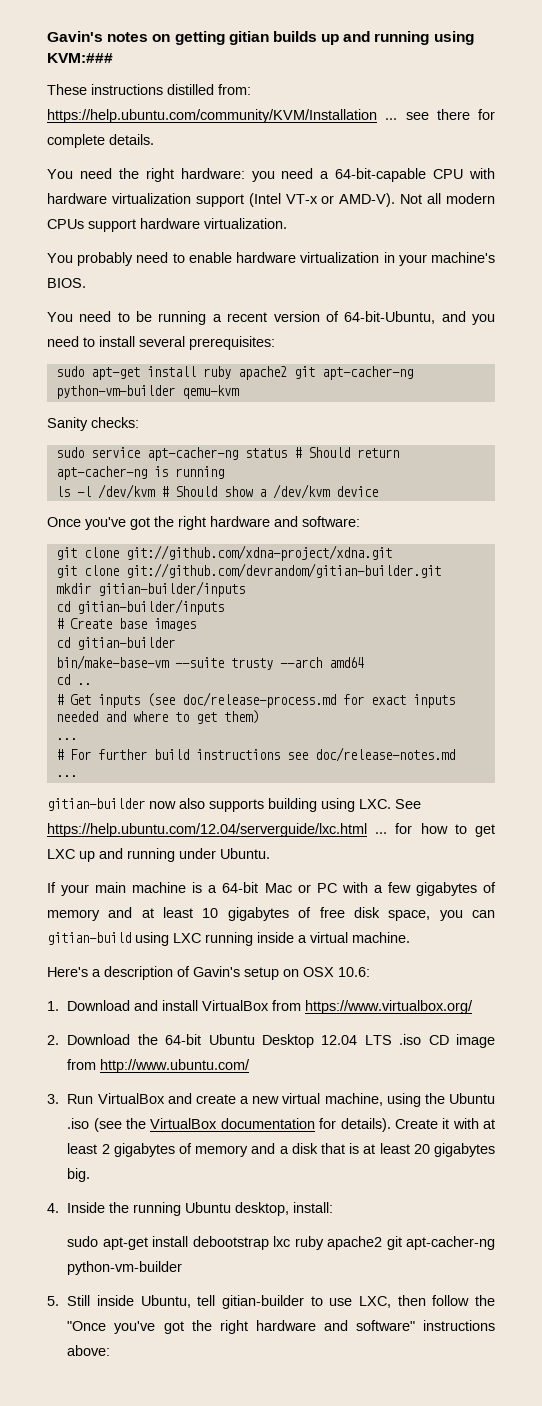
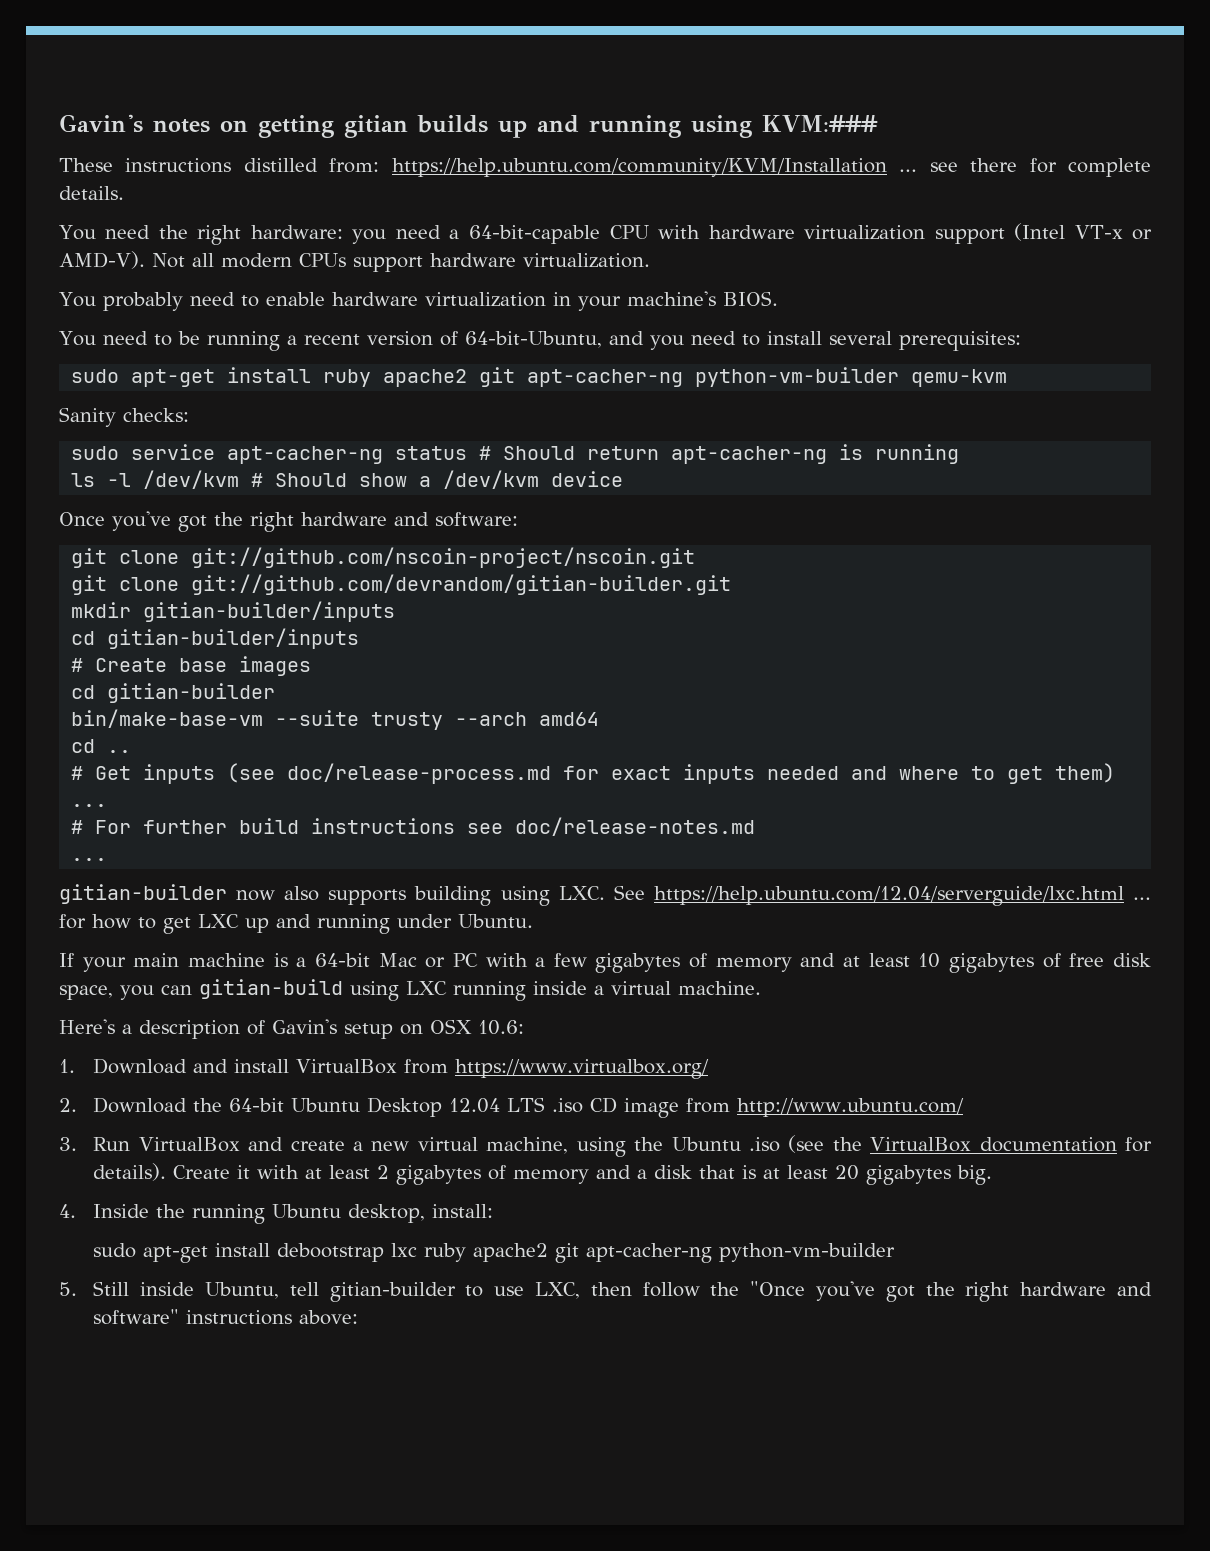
[125,545,392,561] git://github.com/xdna-project/xdna.git -> [191,547,696,568] git://github.com/nscoin-project/nscoin.git

